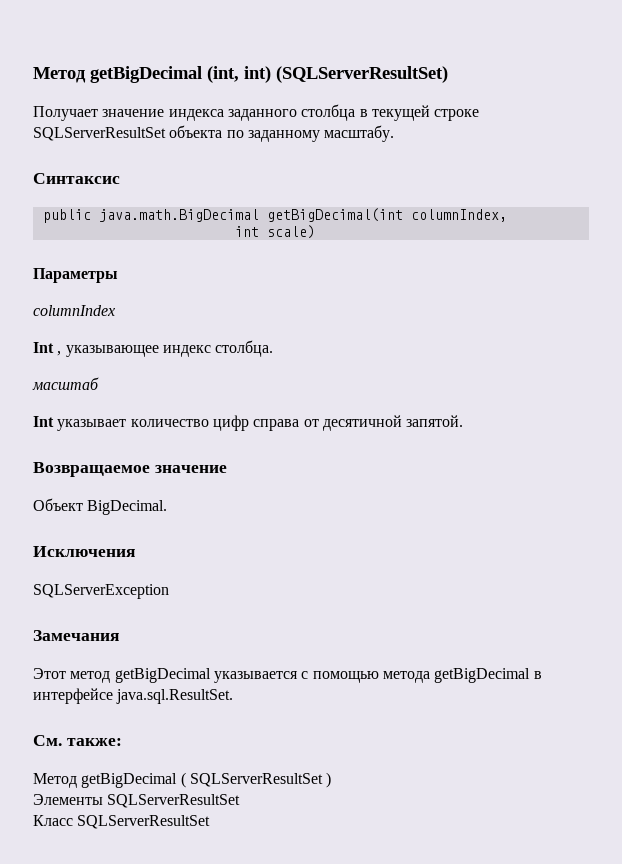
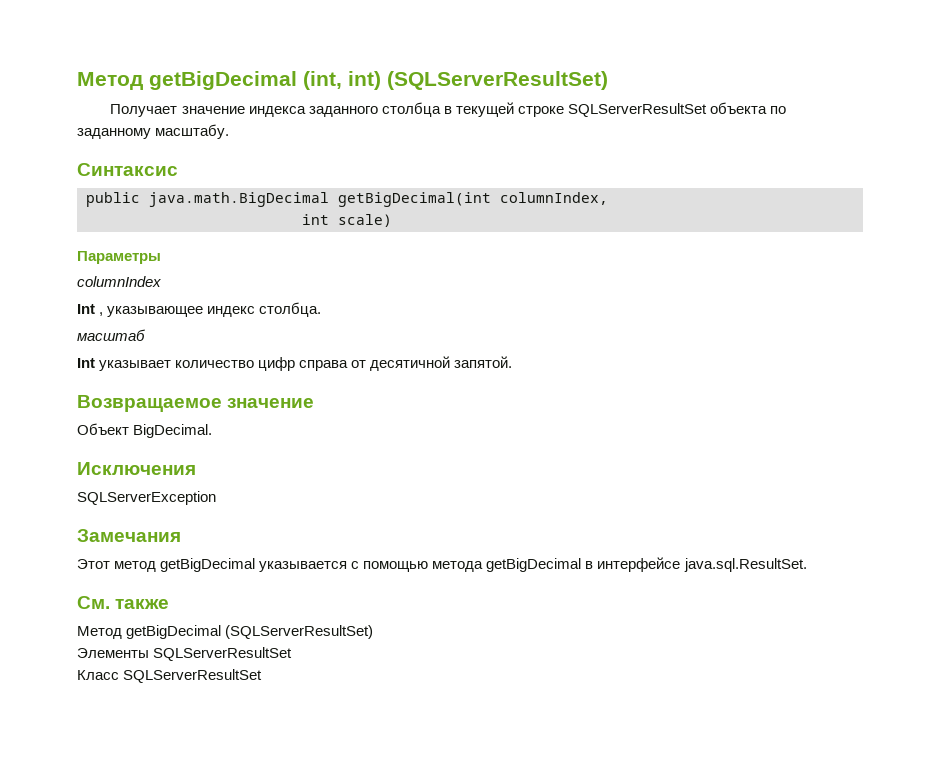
[66,738,122,746] [33,772,332,788] также: // Метод getBigDecimal ( SQLServerResultSet ) -> [115,599,170,609] [77,625,374,639] также // Метод getBigDecimal (SQLServerResultSet)

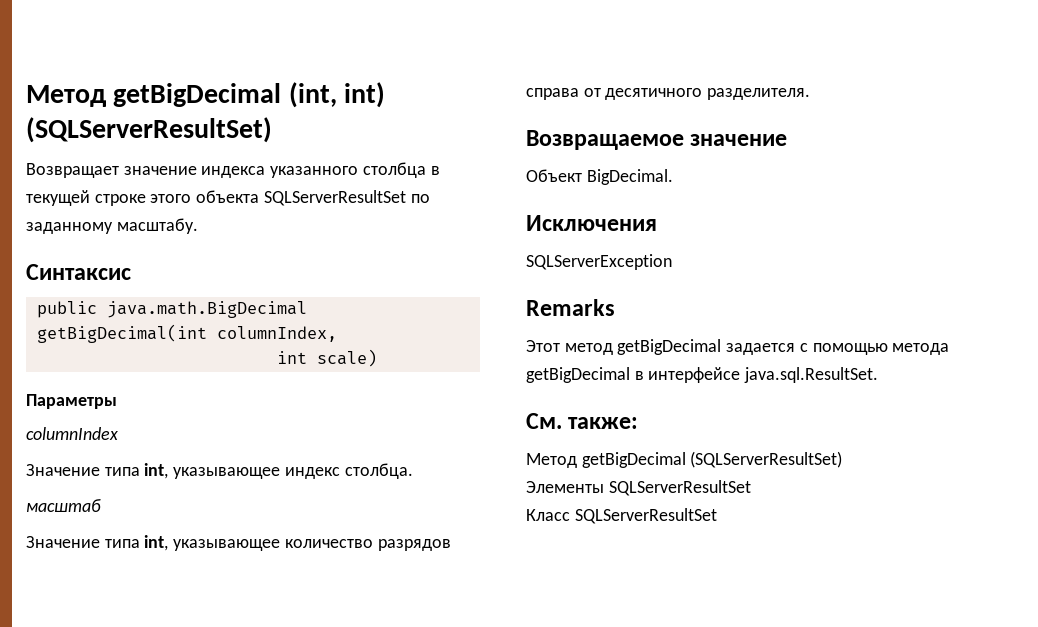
[110,104,178,117] Получает -> [26,163,119,178] Возвращает
[308,106,378,117] заданного -> [270,166,359,178] указанного
[567,102,767,117] SQLServerResultSet объекта -> [150,190,406,206] этого объекта SQLServerResultSet
[77,304,104,316] Int , -> [26,463,169,479] Значение типа int,
[77,356,513,371] Int указывает количество цифр справа от десятичной запятой. -> [26,535,451,551] [526,88,811,100] Значение типа int, указывающее количество разрядов справа от десятичного разделителя.
[77,529,181,542] Замечания -> [526,299,615,316] Remarks
[259,561,348,572] указывается -> [726,343,796,355] задается
[115,599,170,609] также -> [568,417,639,429] также:

